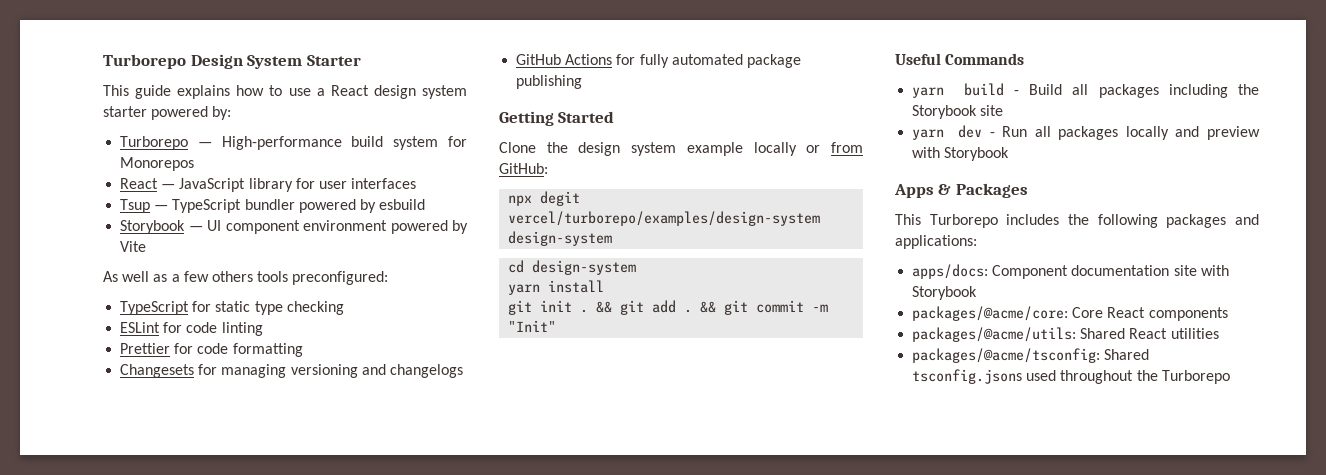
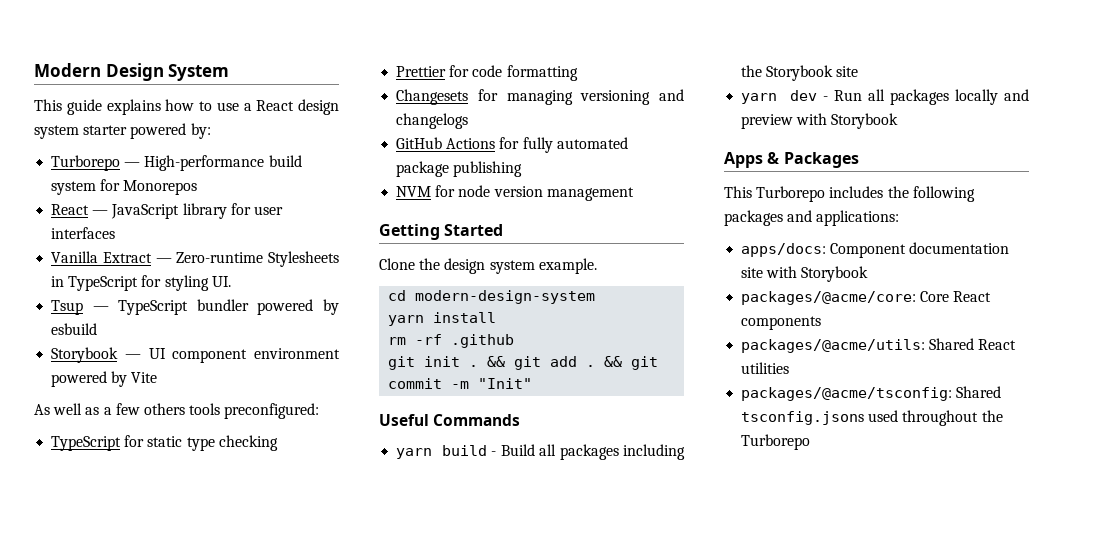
[103,54,186,69] Turborepo -> [34,63,101,77] Modern
[306,55,361,66] Starter -> (230, 72) none
(417, 183) none -> [51,251,339,267] [51,275,231,291] // Vanilla Extract — Zero-runtime Stylesheets in TypeScript for styling UI.
[120,322,263,336] // ESLint for code linting -> (278, 443) none
(583, 82) none -> [396,185,634,201] // NVM for node version management
[686,142,863,156] [499,163,548,174] [508,191,581,206] [508,211,821,226] [508,231,613,246] example locally or from GitHub: // npx degit vercel/turborepo/examples/design-system design-system -> [538,258,597,274] example.
[532,260,637,275] design-system -> [415,290,596,304] modern-design-system
(605, 286) none -> [388,334,515,348] // rm -rf .github

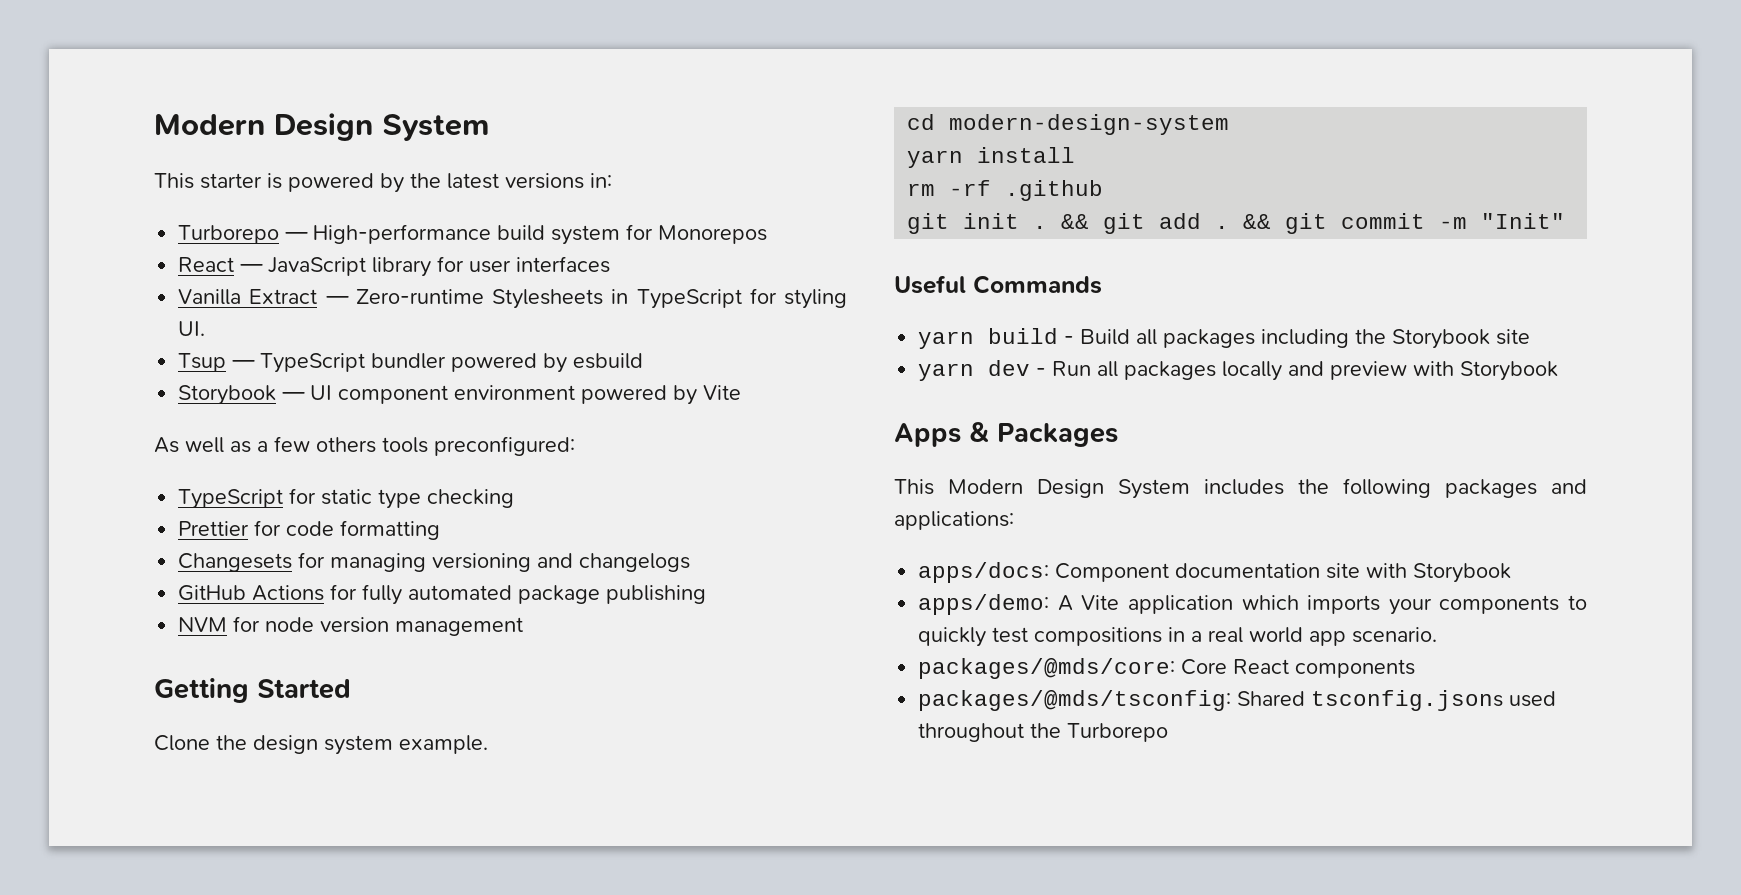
[66,99,339,115] [34,123,211,139] guide explains how to use a React design system starter powered by: -> [200,173,612,193] starter is powered by the latest versions in:
[756,186,826,202] Turborepo -> [948,479,1190,499] Modern Design System
[741,291,992,305] [741,316,822,330] [741,338,1017,353] [741,362,790,374] [741,387,953,401] packages/@acme/core: Core React components // packages/@acme/utils: Shared React utilities // packages/@acme/tsconfig: -> [918,594,1587,615] [918,627,1438,647] [918,658,1416,679] [918,690,1232,711] apps/demo: A Vite application which imports your components to quickly test compositions in a real world app scenario. // packages/@mds/core: Core React components // packages/@mds/tsconfig:

